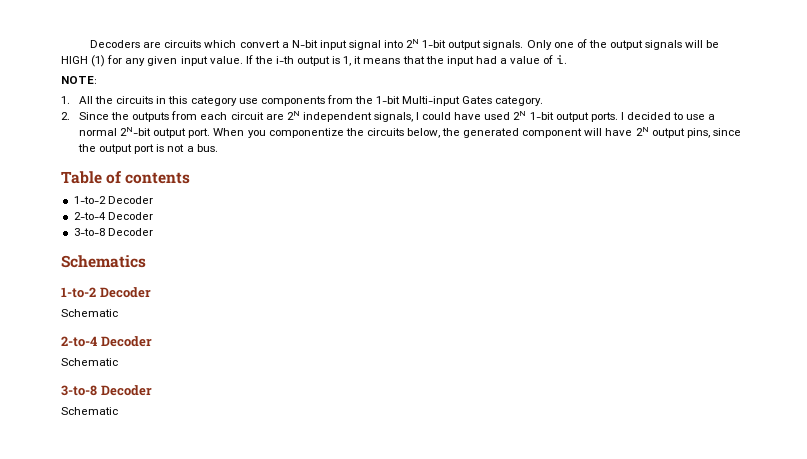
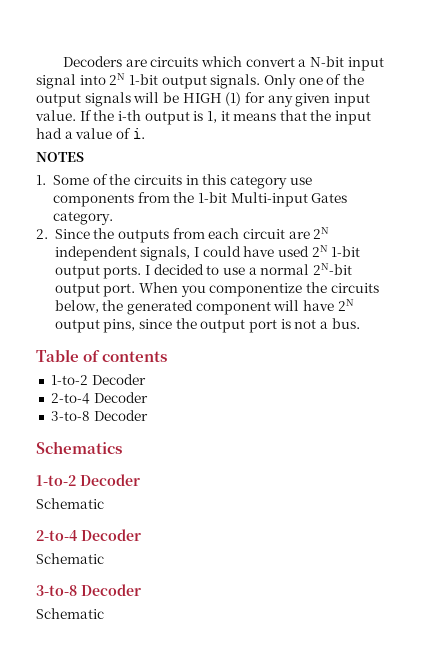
[61,76,97,84] NOTE: -> [36,152,84,162] NOTES
[79,96,94,104] All -> [53,174,108,185] Some of

